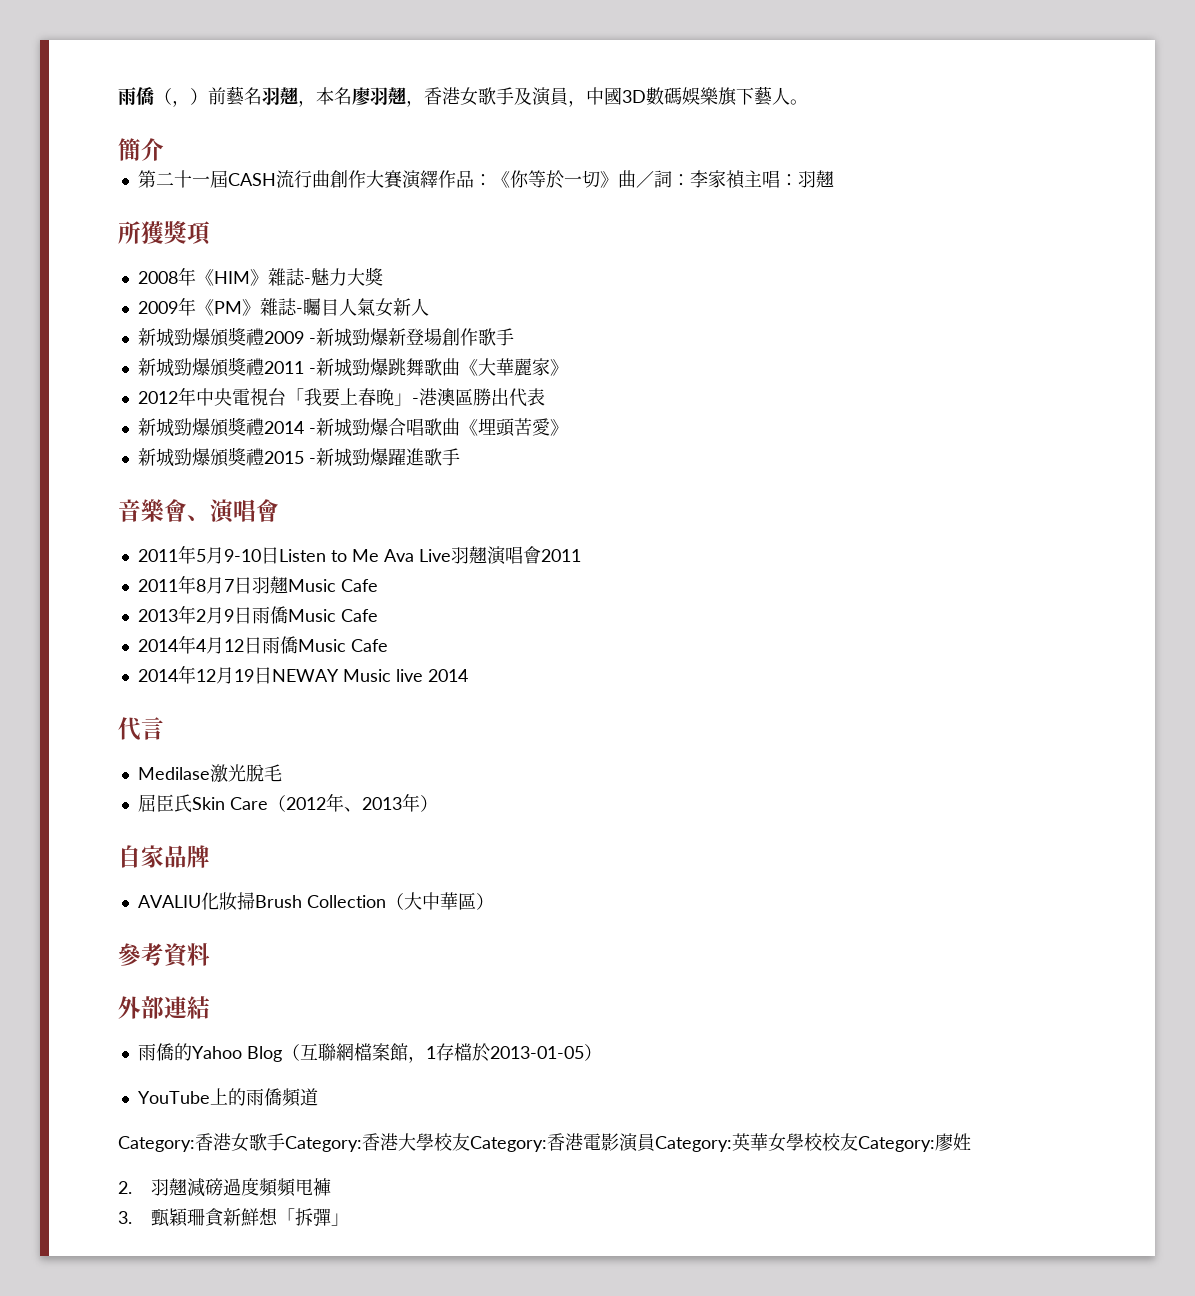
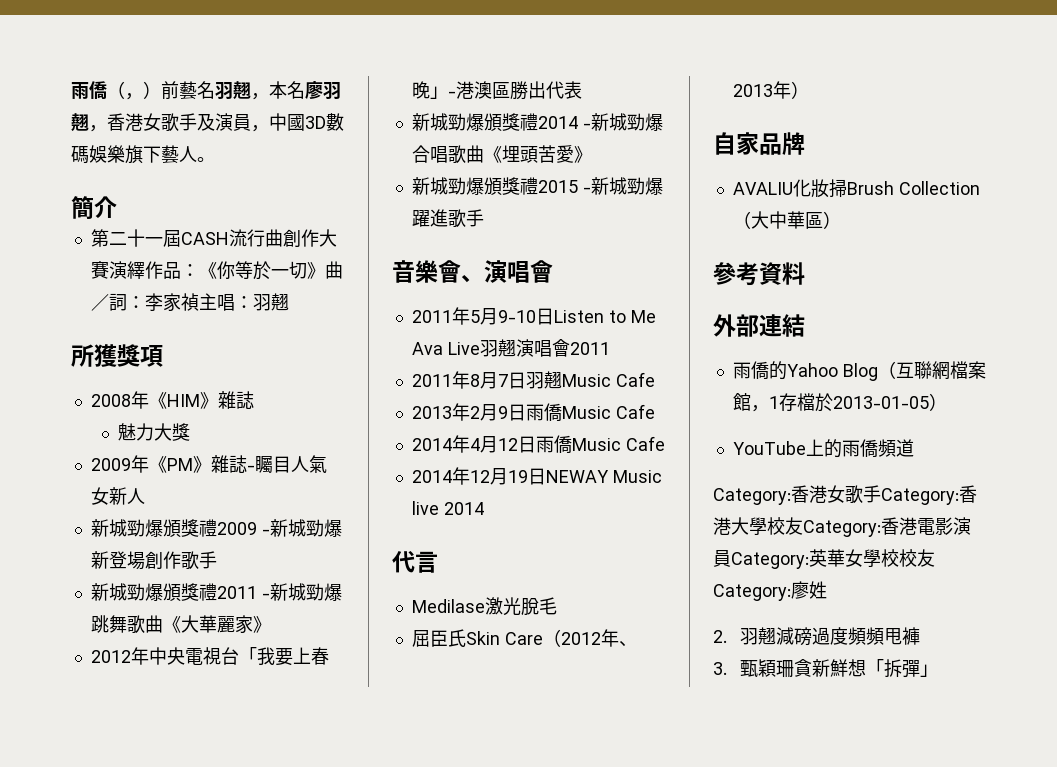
[303,278,311,284] - -> (254, 400) //

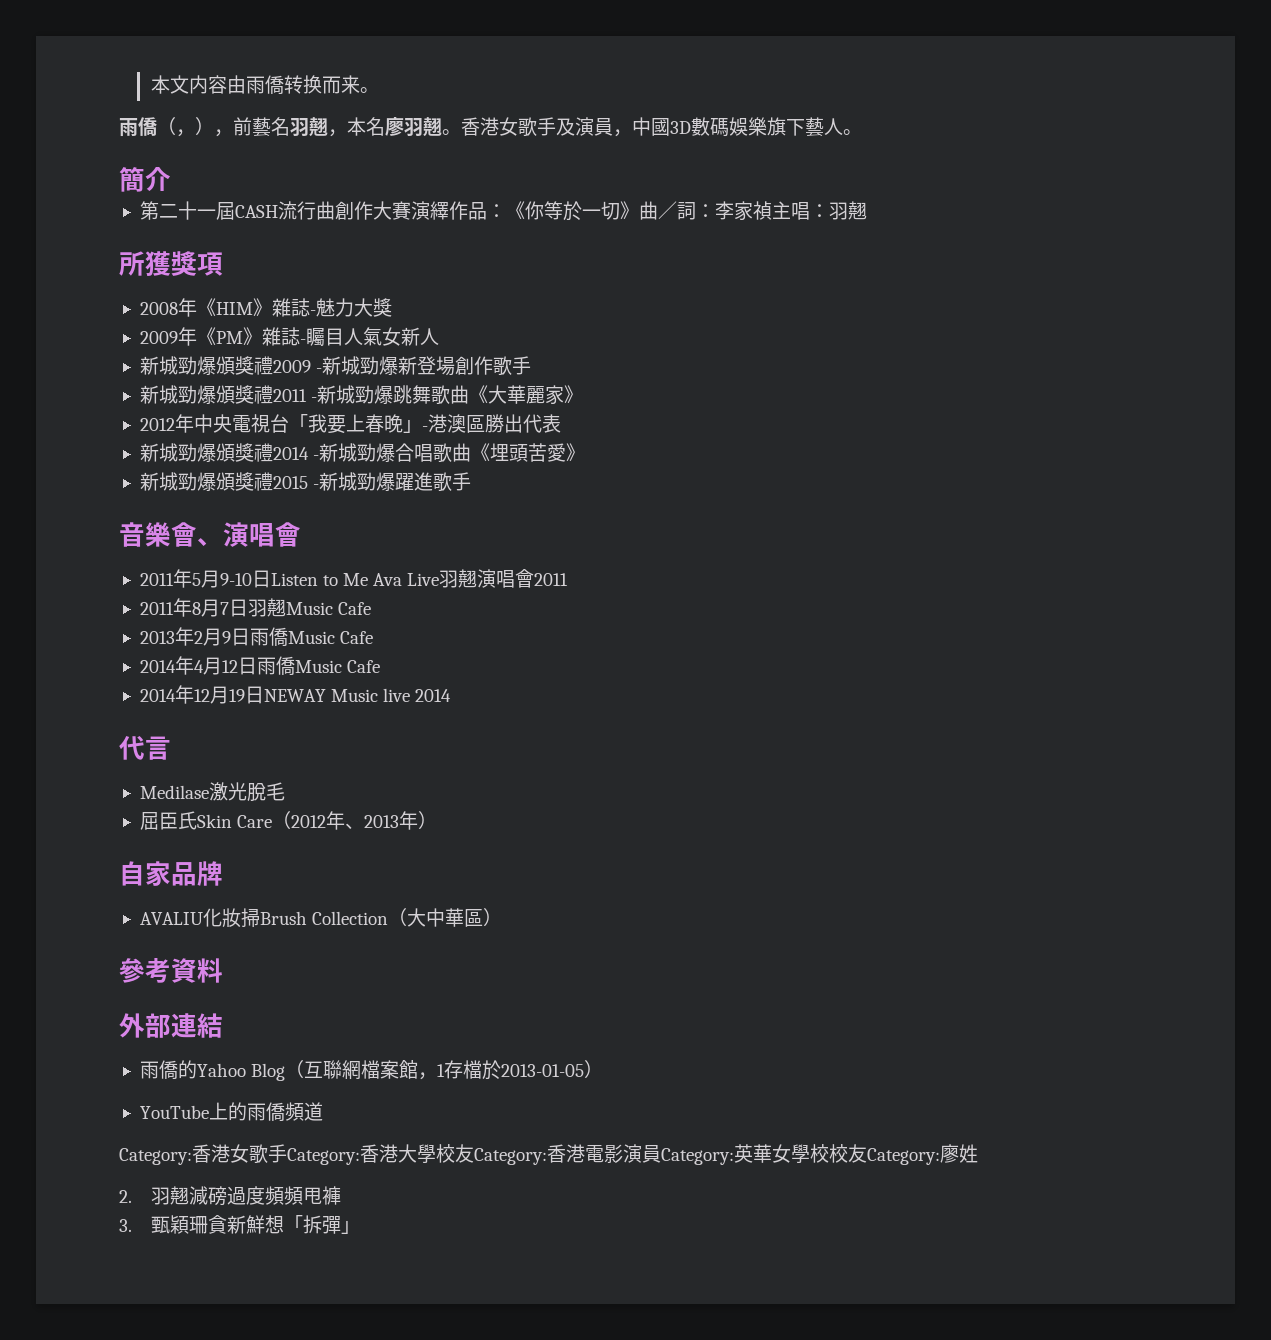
(71, 90) none -> [150,75,379,94] 本文内容由雨僑转换而来。 //
(161, 90) none -> [214,129,233,137] ，
[89,125,107,132] ， -> [442,129,461,135] 。
(254, 400) // -> [309,310,316,315] -

